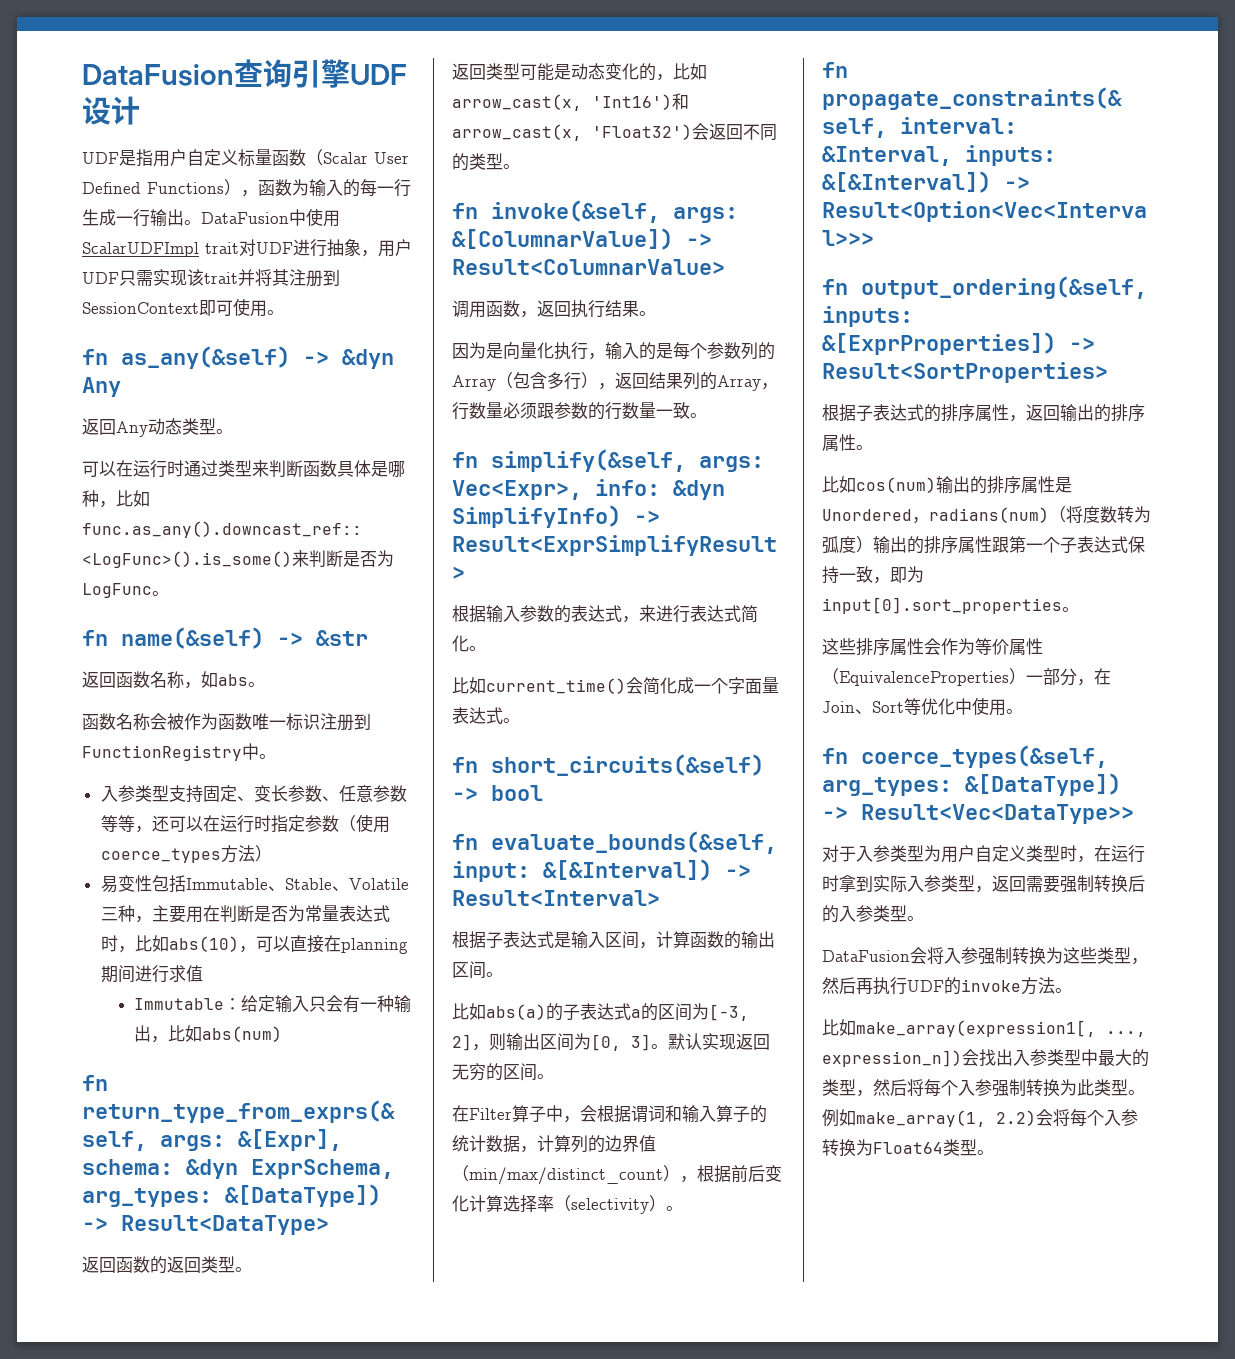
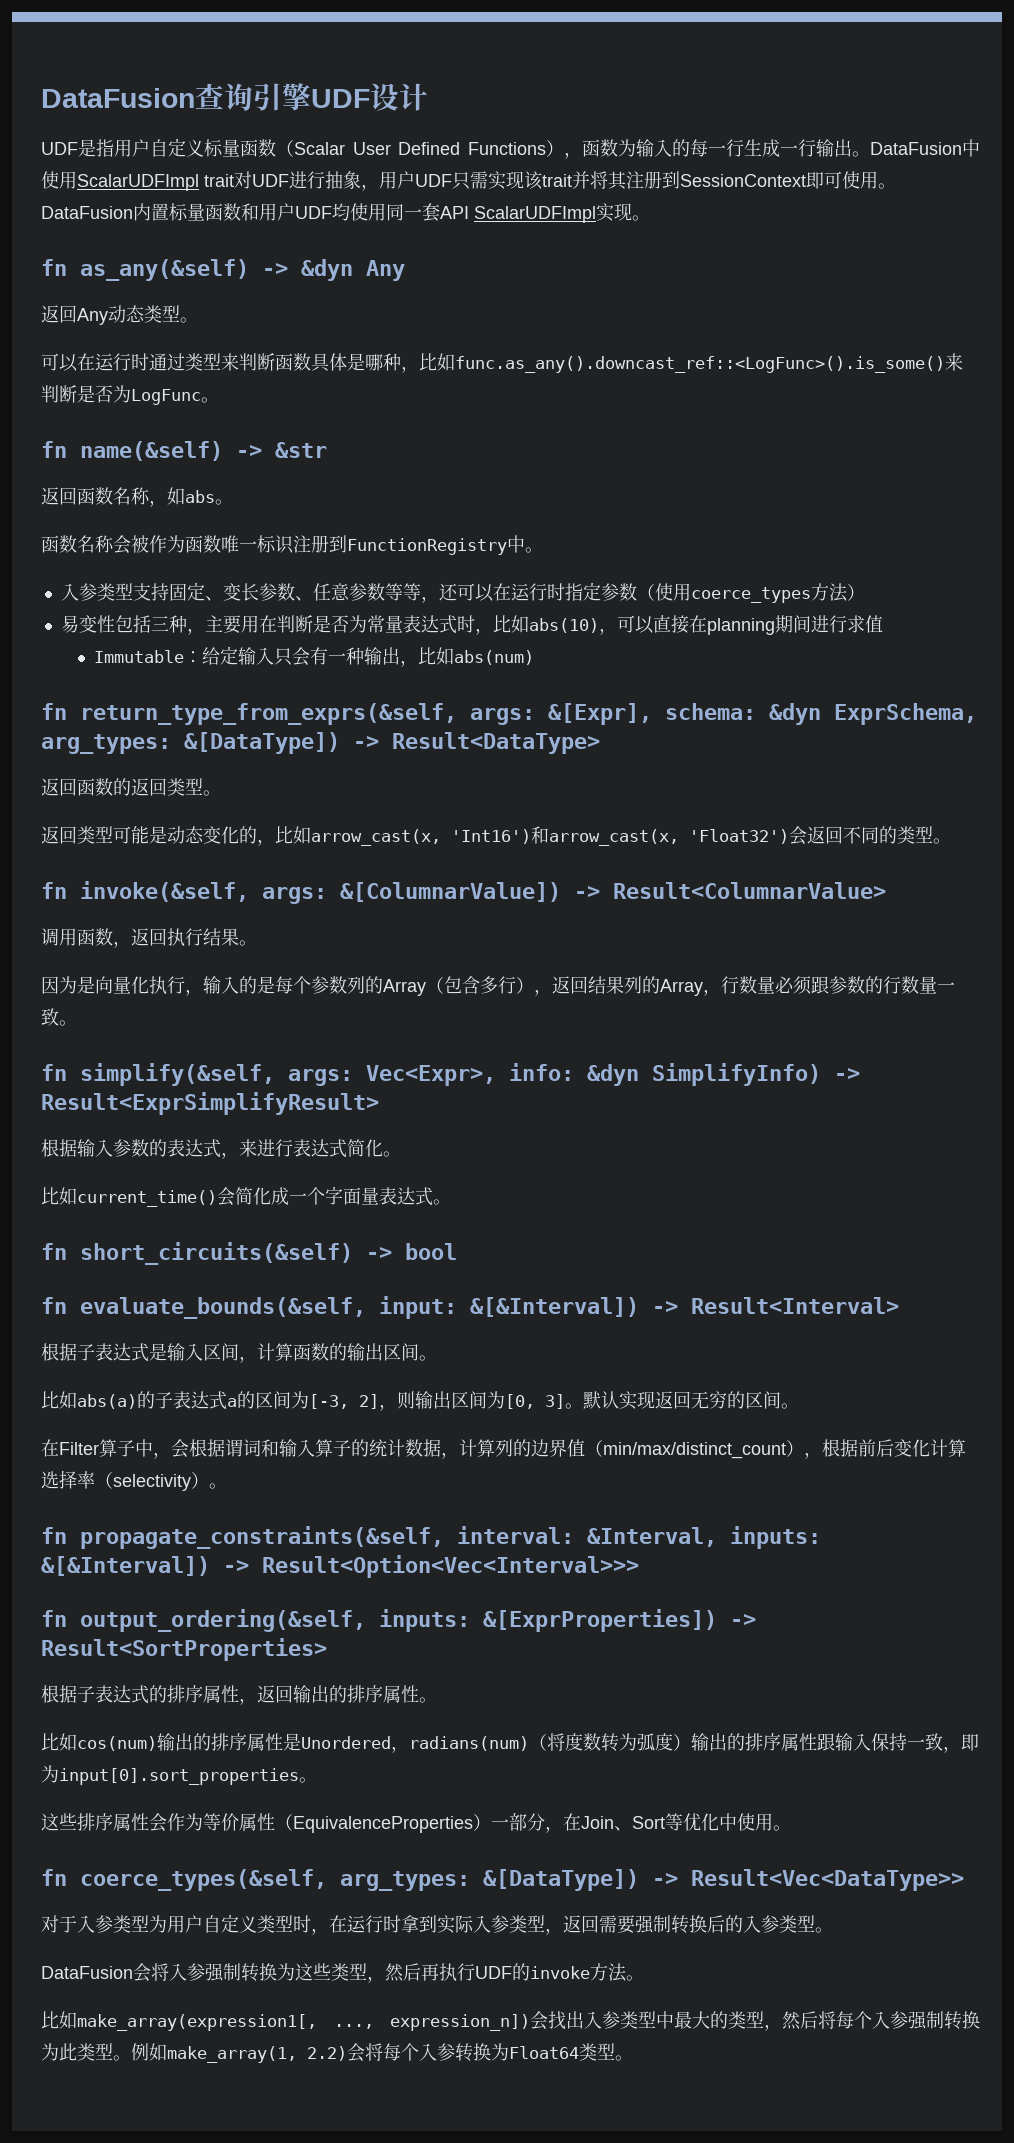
(284, 312) none -> [41,203,650,223] DataFusion内置标量函数和用户UDF均使用同一套API ScalarUDFImpl实现。
[185,878,409,891] Immutable、Stable、Volatile -> (151, 624) none
[1009,536,1128,554] 第一个子表达式 -> [835,1733,871,1751] 输入

